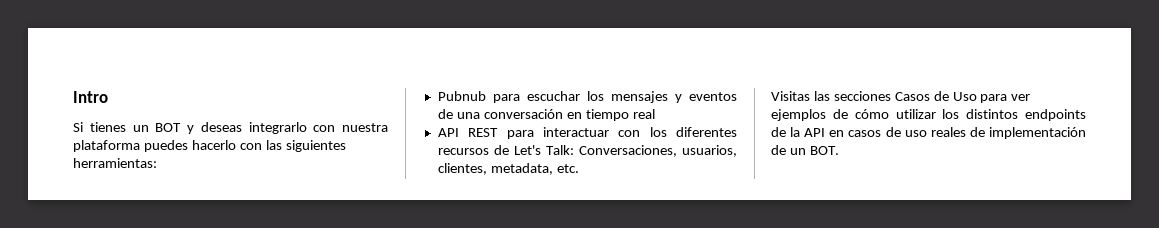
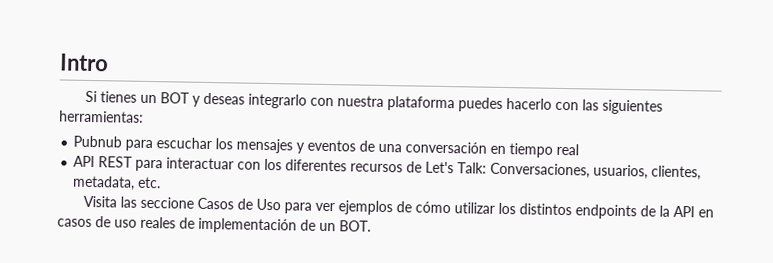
[771,91,891,101] Visitas las secciones -> [82,195,194,209] Visita las seccione

